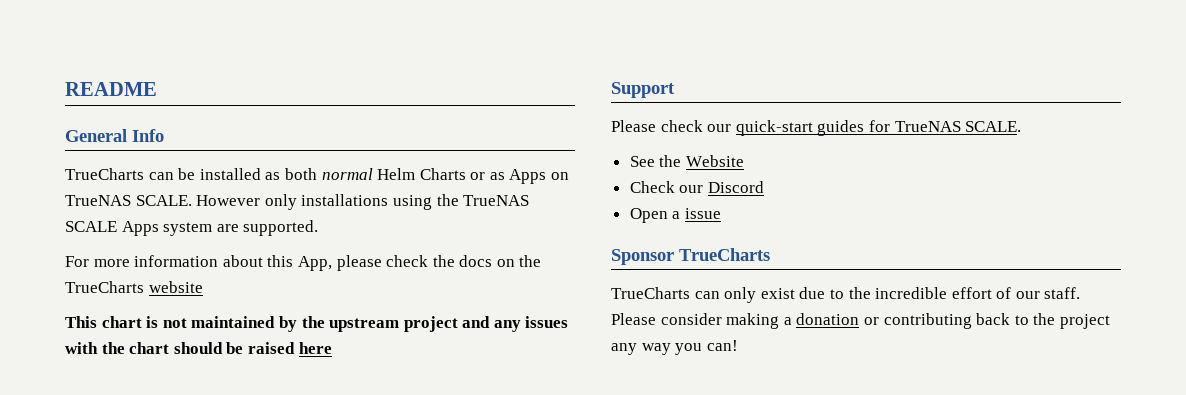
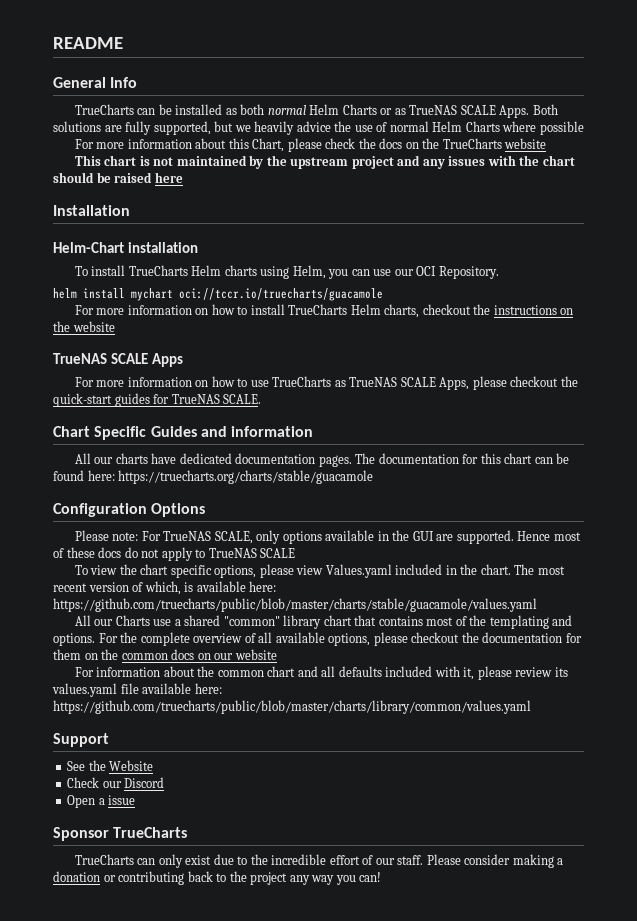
[509,169,570,184] [65,194,530,210] [65,220,319,236] Apps on TrueNAS SCALE. However only installations using the TrueNAS SCALE Apps system are supported. -> [409,104,558,118] [53,121,584,135] TrueNAS SCALE Apps. Both solutions are fully supported, but we heavily advice the use of normal Helm Charts where possible
[297,256,332,271] App, -> [252,138,285,152] Chart,
[611,82,675,98] [611,120,732,132] Support // Please check our -> [53,205,130,216] [53,242,198,253] [74,265,499,279] [53,288,383,301] [74,304,574,318] [53,321,115,332] [53,353,183,367] [74,376,578,390] Installation // Helm-Chart installation // To install TrueCharts Helm charts using Helm, you can use our OCI Repository. // helm install mychart oci://tccr.io/truecharts/guacamole // For more information on how to install TrueCharts Helm charts, checkout the instructions on the website // TrueNAS SCALE Apps // For more information on how to use TrueCharts as TrueNAS SCALE Apps, please checkout the
(1022, 126) none -> [53,426,314,440] [74,453,570,467] [53,470,374,484] [53,503,206,517] [74,530,581,544] [53,547,296,561] [74,564,565,578] [53,581,277,595] [53,598,537,612] [74,615,573,629] [53,632,582,646] [53,649,277,660] [74,666,568,680] [52,683,222,697] [53,700,531,714] [53,733,109,747] // Chart Specific Guides and information // All our charts have dedicated documentation pages. The documentation for this chart can be found here: https://truecharts.org/charts/stable/guacamole // Configuration Options // Please note: For TrueNAS SCALE, only options available in the GUI are supported. Hence most of these docs do not apply to TrueNAS SCALE // To view the chart specific options, please view Values.yaml included in the chart. The most recent version of which, is available here: https://github.com/truecharts/public/blob/master/charts/stable/guacamole/values.yaml // All our Charts use a shared "common" library chart that contains most of the templating and options. For the complete overview of all available options, please checkout the documentation for them on the common docs on our website // For information about the common chart and all defaults included with it, please review its values.yaml file available here: https://github.com/truecharts/public/blob/master/charts/library/common/values.yaml // Support

